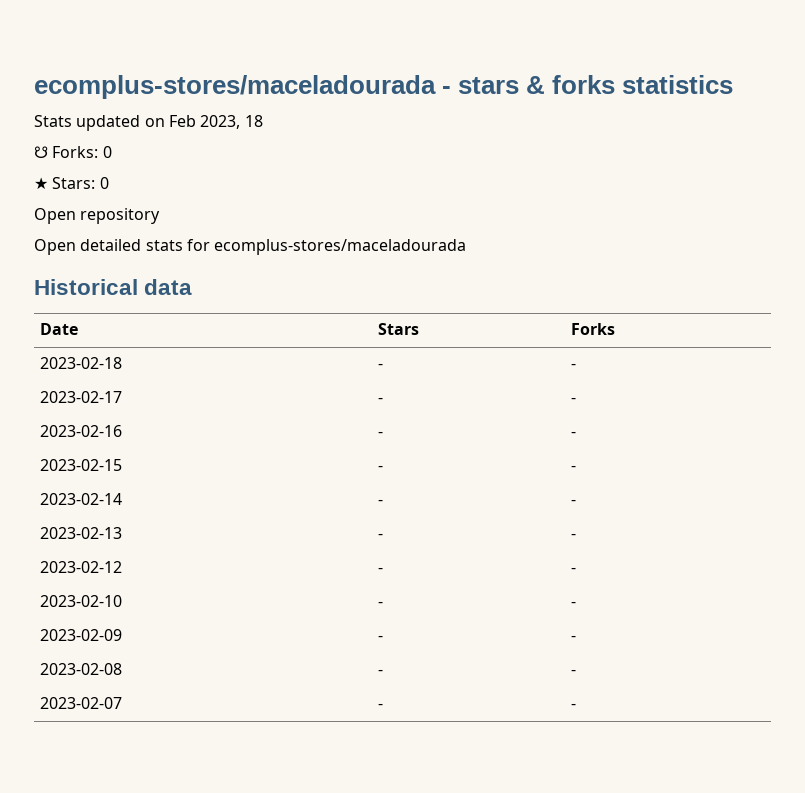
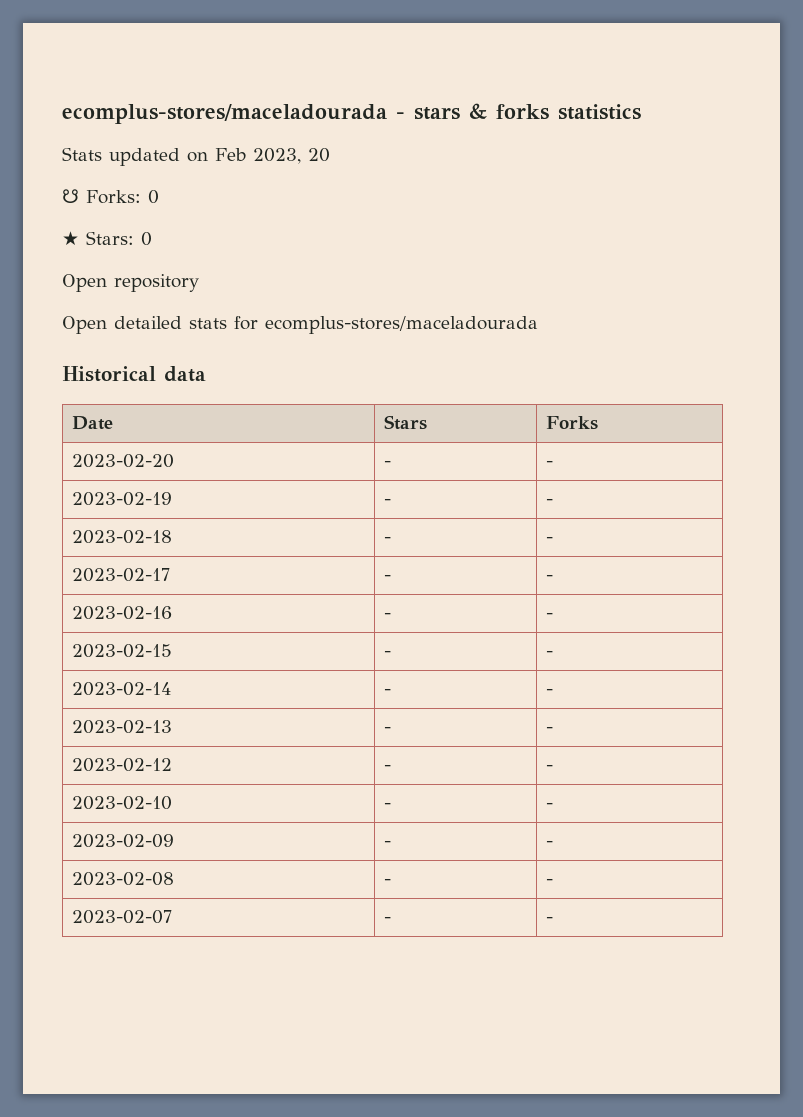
[244,115,263,127] 18 -> [308,148,330,162] 20
(616, 329) none -> [71,454,174,468] [383,461,391,467] [545,461,553,467] [71,492,172,506] [383,499,391,505] [545,499,553,505] // 2023-02-20 | - | - // 2023-02-19 | - | -

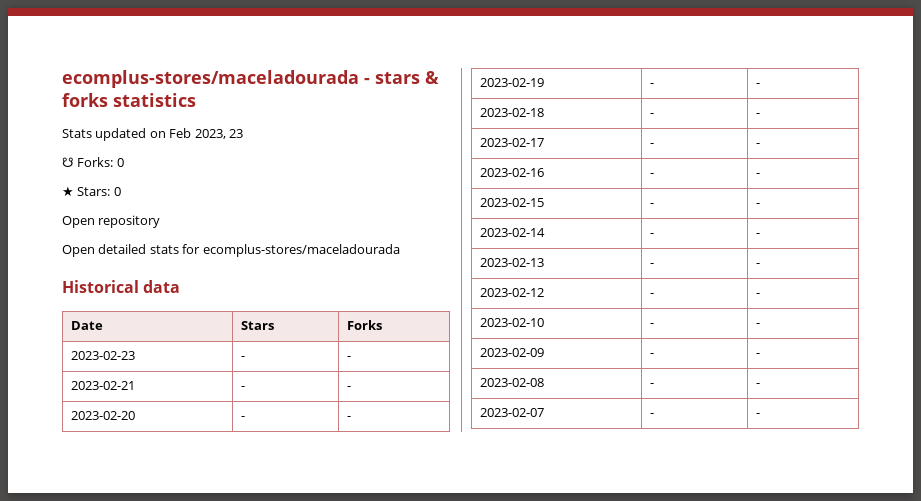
[308,148,330,162] 20 -> [228,129,243,138] 23
(598, 423) none -> [70,351,135,360] [240,356,245,360] [346,356,351,360] [70,381,135,390] [240,386,245,390] [346,386,351,390] // 2023-02-23 | - | - // 2023-02-21 | - | -

